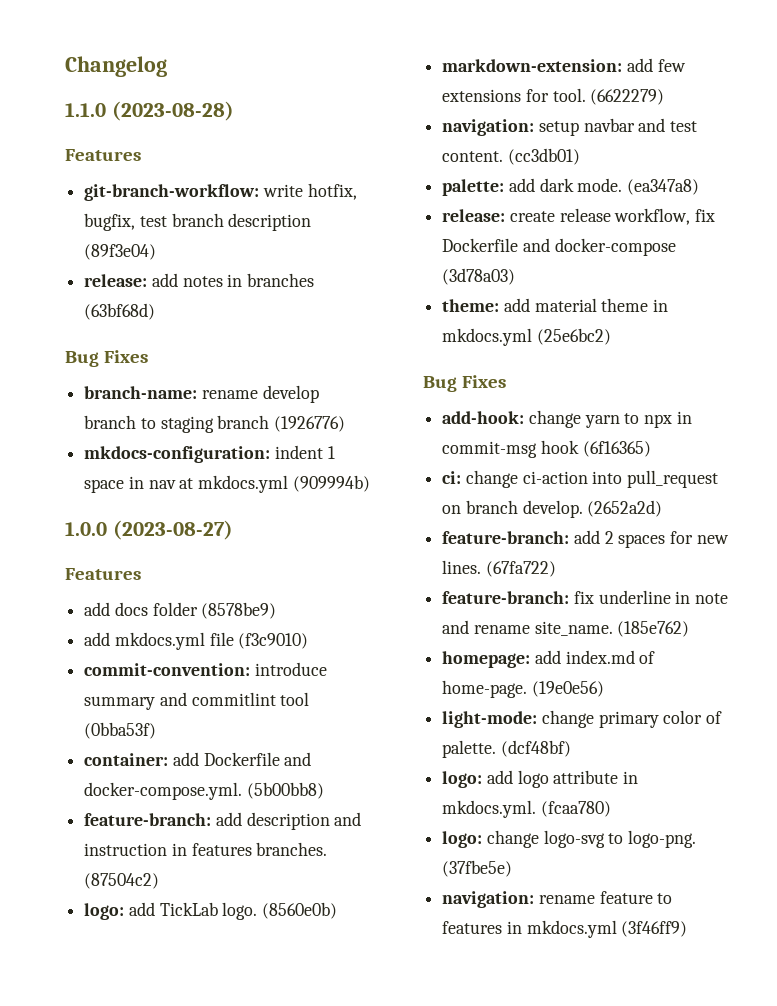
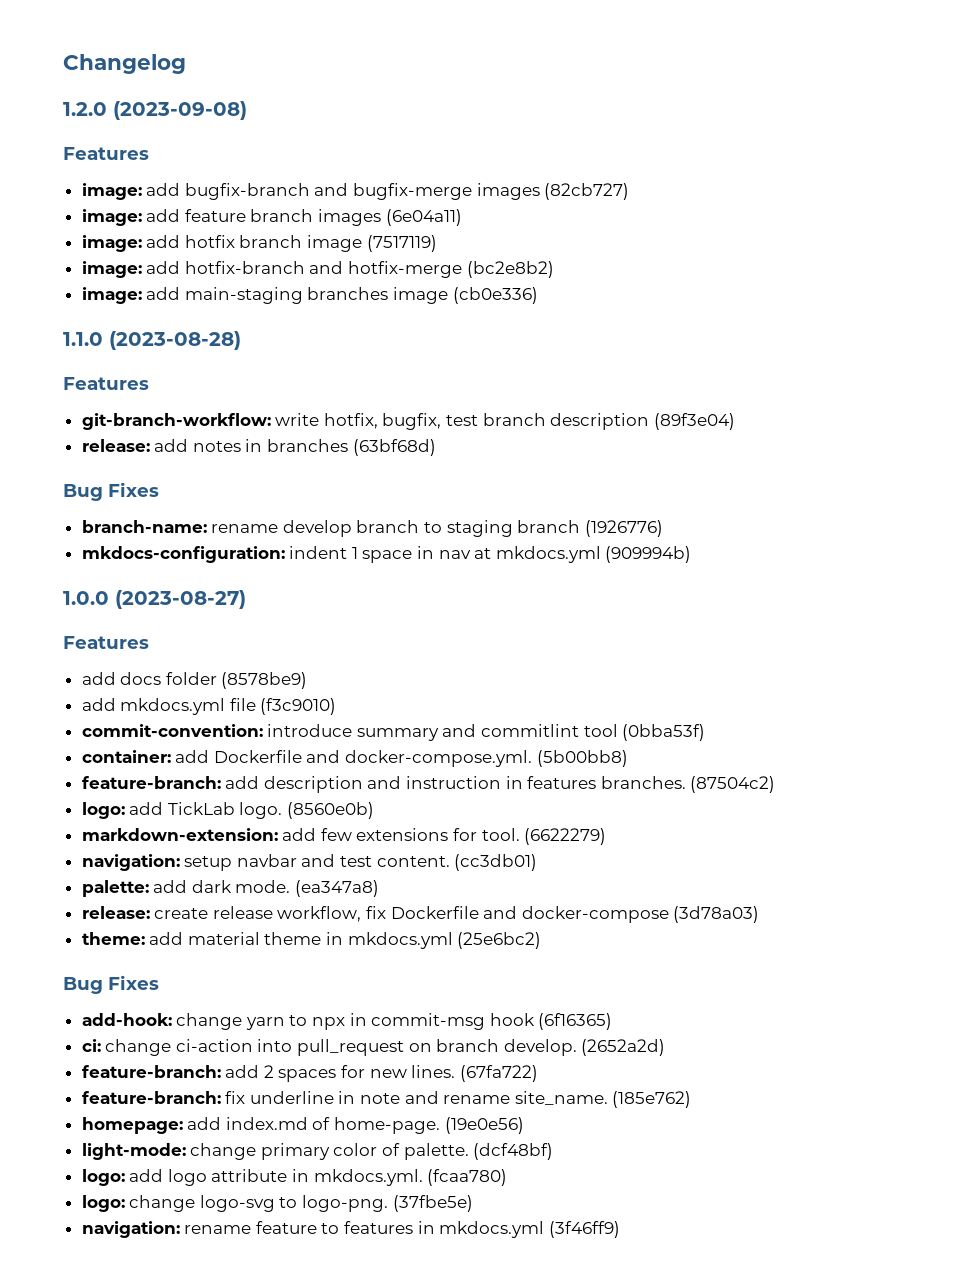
(167, 66) none -> [63,101,247,120] [63,147,149,160] [81,183,630,200] [81,209,462,226] [81,235,437,252] [81,261,554,278] [81,287,538,304] // 1.2.0 (2023-09-08) // Features // image: add bugfix-branch and bugfix-merge images (82cb727) // image: add feature branch images (6e04a11) // image: add hotfix branch image (7517119) // image: add hotfix-branch and hotfix-merge (bc2e8b2) // image: add main-staging branches image (cb0e336)

